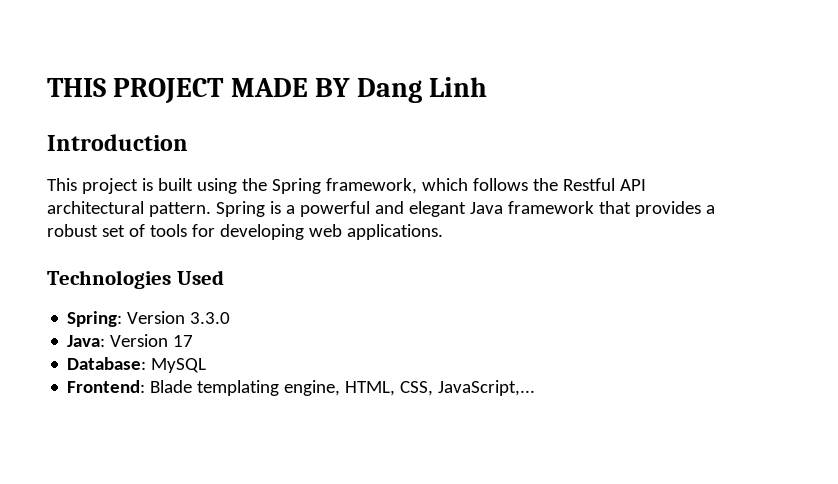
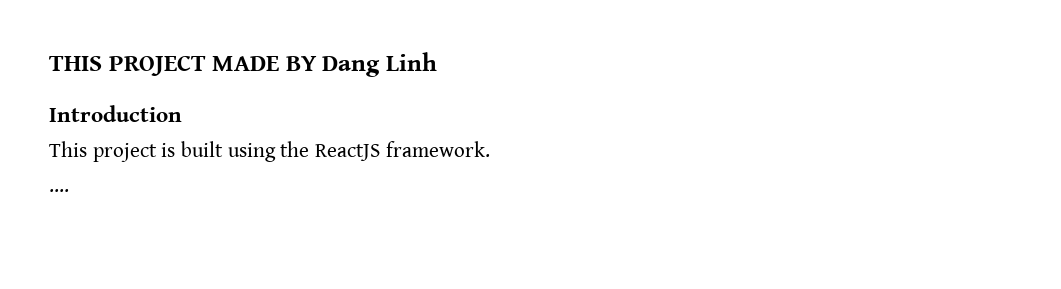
[271,178,646,194] [47,201,715,217] [47,224,443,240] [47,270,224,289] [67,311,231,327] [67,334,194,347] [67,357,207,373] [67,380,536,396] Spring framework, which follows the Restful API architectural pattern. Spring is a powerful and elegant Java framework that provides a robust set of tools for developing web applications. // Technologies Used // Spring: Version 3.3.0 // Java: Version 17 // Database: MySQL // Frontend: Blade templating engine, HTML, CSS, JavaScript,... -> [315,141,490,161] [49,189,69,192] ReactJS framework. // ....

